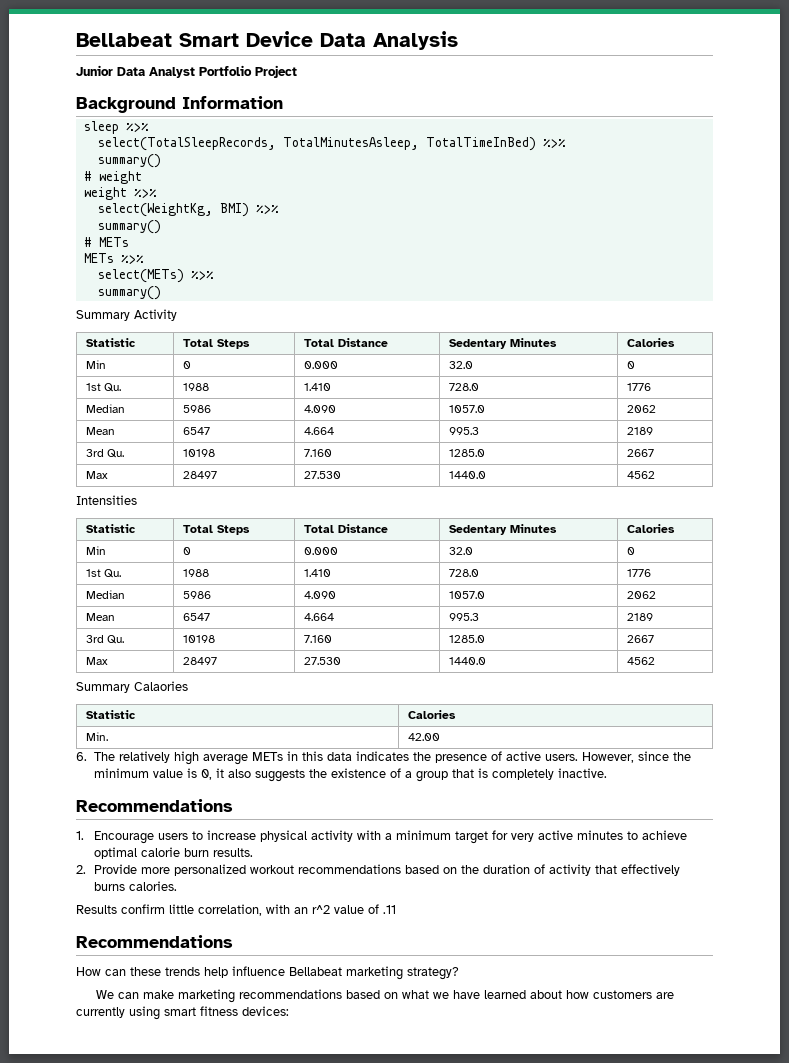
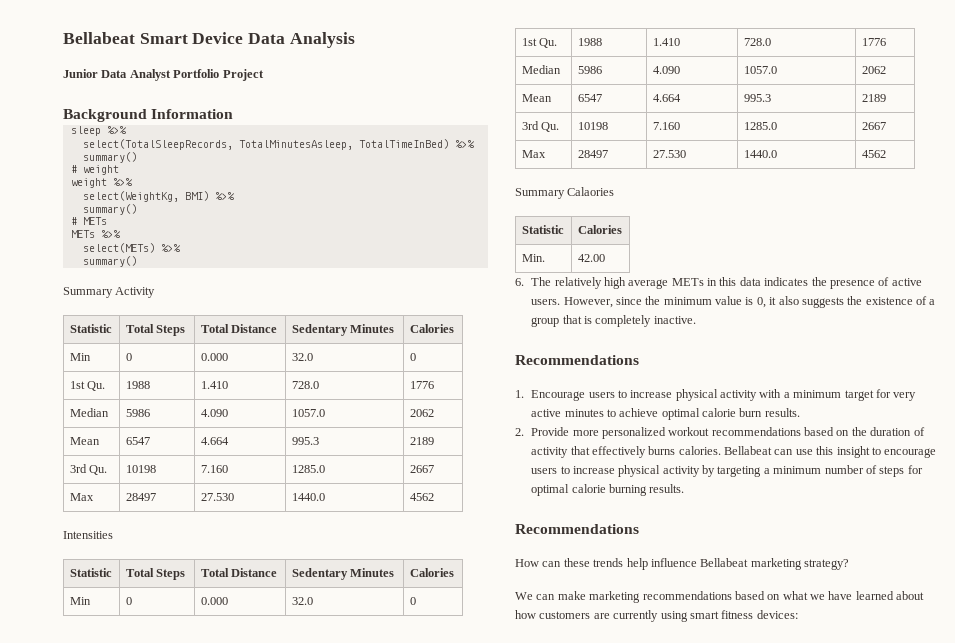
[76,904,396,916] // Results confirm little correlation, with an r^2 value of .11 -> [724,446,937,458] [531,465,923,477] [531,484,685,496] Bellabeat can use this insight to encourage users to increase physical activity by targeting a minimum number of steps for optimal calorie burning results.

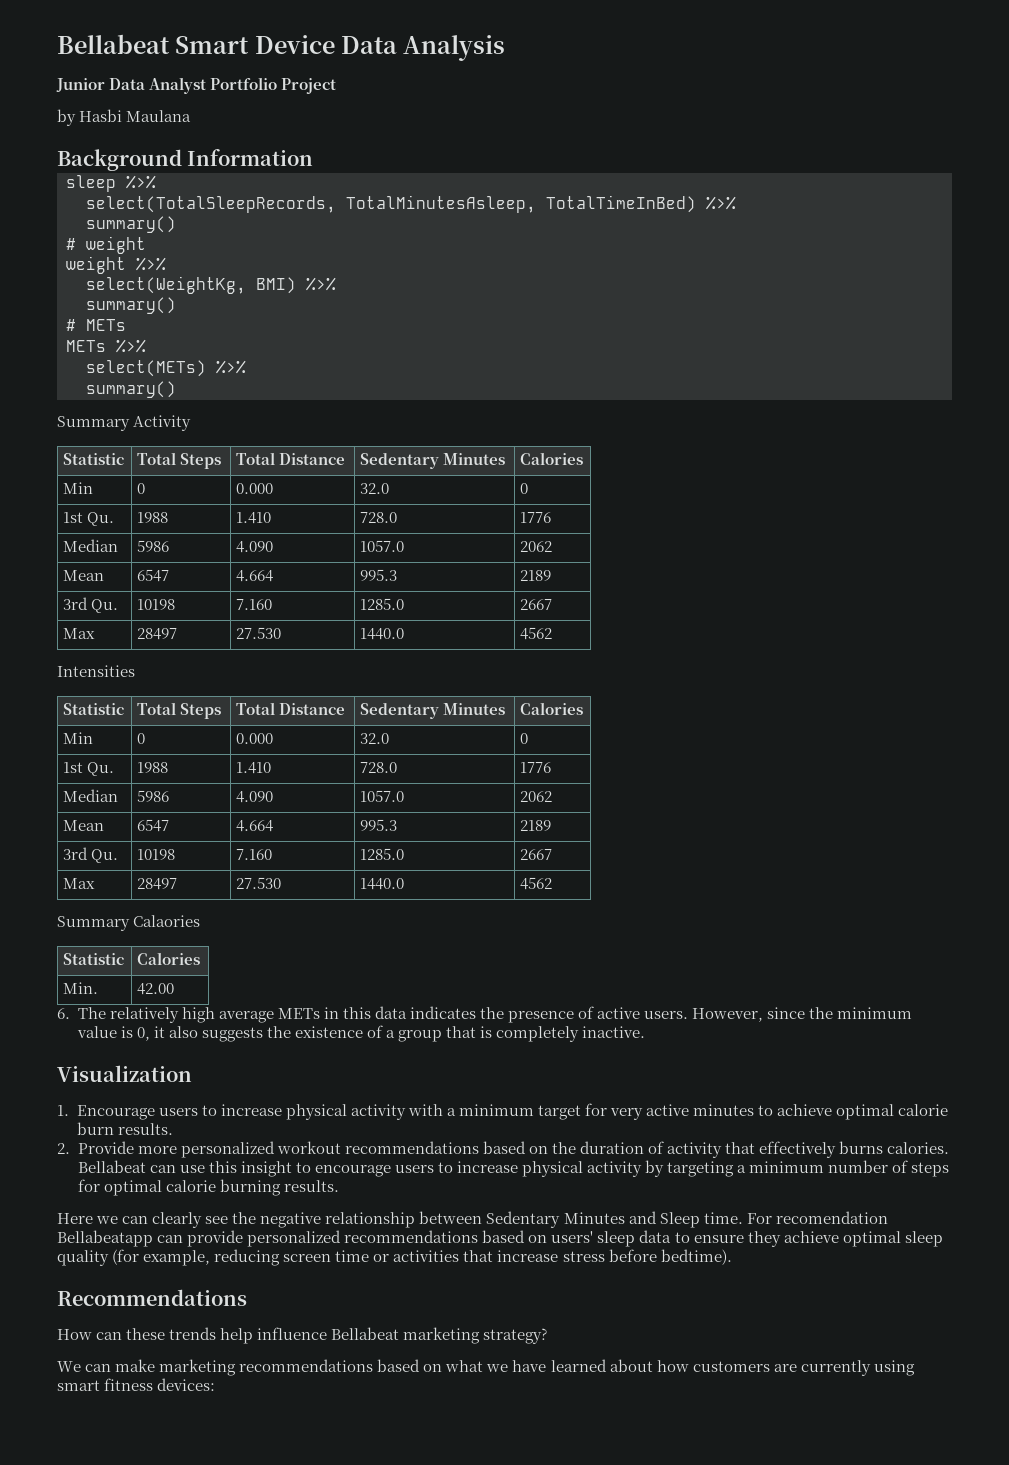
(264, 75) none -> [57,109,192,126] // by Hasbi Maulana
[515,355,639,365] Recommendations -> [57,1065,192,1082] Visualization
(685, 488) none -> [57,1211,888,1228] [57,1230,943,1247] [57,1249,732,1266] // Here we can clearly see the negative relationship between Sedentary Minutes and Sleep time. For recomendation Bellabeatapp can provide personalized recommendations based on users' sleep data to ensure they achieve optimal sleep quality (for example, reducing screen time or activities that increase stress before bedtime).

